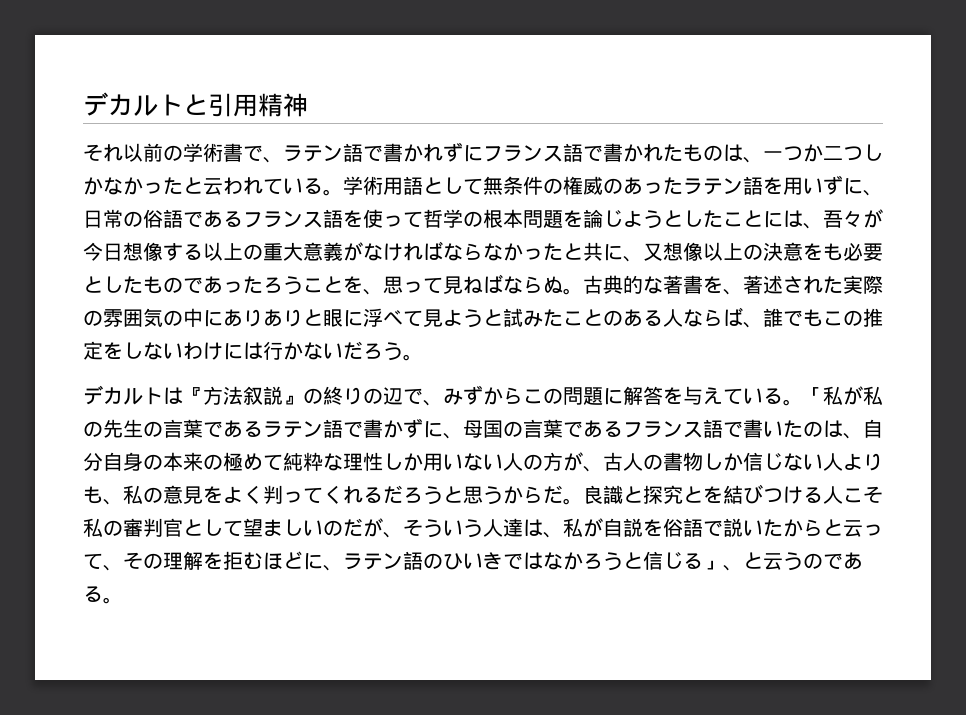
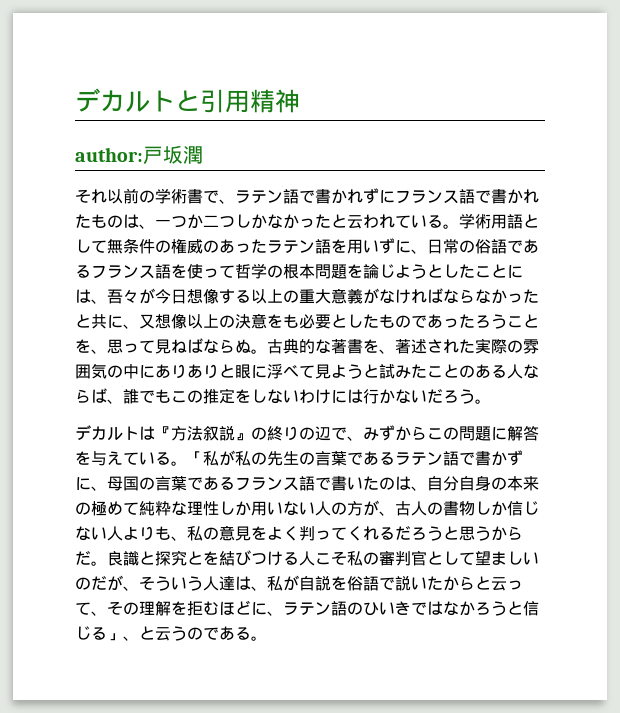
(308, 105) none -> [75,145,203,164] // author:戸坂潤

